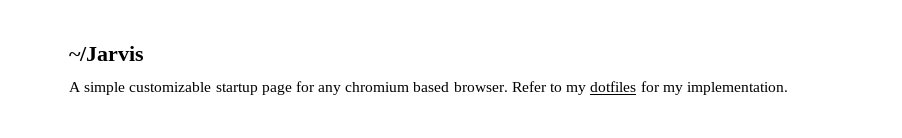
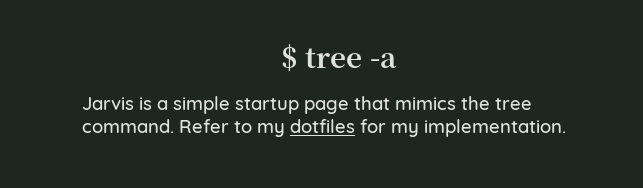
[69,46,144,61] [69,81,508,95] ~/Jarvis // A simple customizable startup page for any chromium based browser. -> [281,44,397,72] [82,96,532,114] [82,119,174,133] $ tree -a // Jarvis is a simple startup page that mimics the tree command.

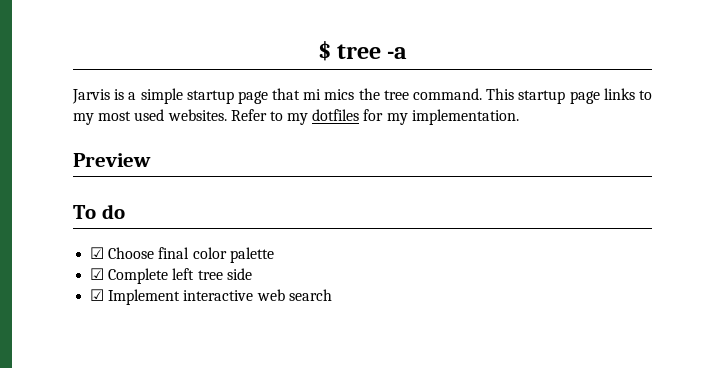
[395,97,456,110] mimics -> [303,89,355,100] mi mics
(174, 126) none -> [486,88,652,104] [73,109,227,125] This startup page links to my most used websites.
(566, 128) none -> [73,153,151,167] [73,204,125,219] [90,247,274,263] [90,268,252,284] [90,289,332,305] // Preview // To do // ☑ Choose final color palette // ☑ Complete left tree side // ☑ Implement interactive web search

